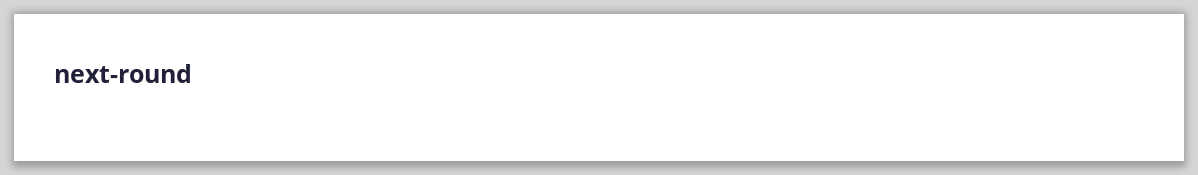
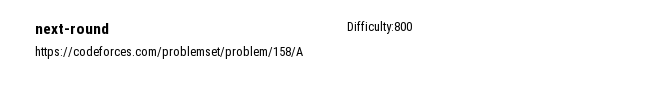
(192, 73) none -> [35,46,303,59] [347,21,412,34] // https://codeforces.com/problemset/problem/158/A Difficulty:800

